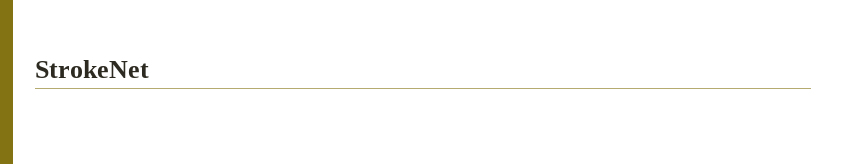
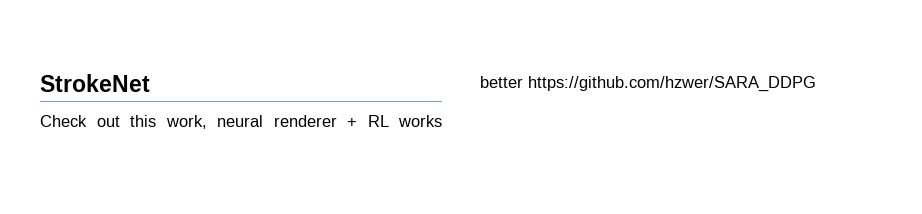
(149, 69) none -> [40,115,442,129] [480,76,816,92] // Check out this work, neural renderer + RL works better https://github.com/hzwer/SARA_DDPG

